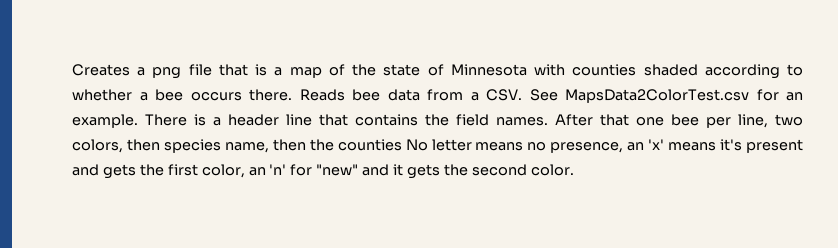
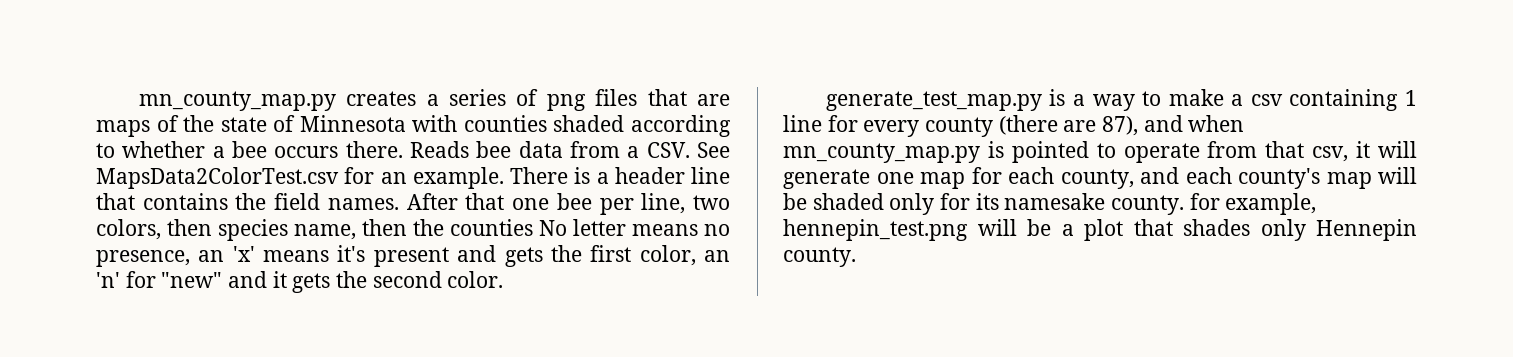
[72,64,322,79] Creates a png file that is a map -> [138,89,730,111] [96,120,150,137] mn_county_map.py creates a series of png files that are maps
(574, 170) none -> [825,89,1417,111] [783,115,1245,137] [783,141,1418,163] [783,167,1417,189] [783,193,1317,215] [783,219,1417,241] [783,247,856,267] // generate_test_map.py is a way to make a csv containing 1 line for every county (there are 87), and when mn_county_map.py is pointed to operate from that csv, it will generate one map for each county, and each county's map will be shaded only for its namesake county. for example, hennepin_test.png will be a plot that shades only Hennepin county.

